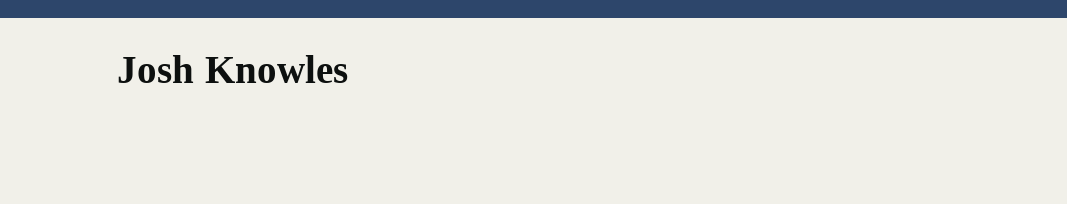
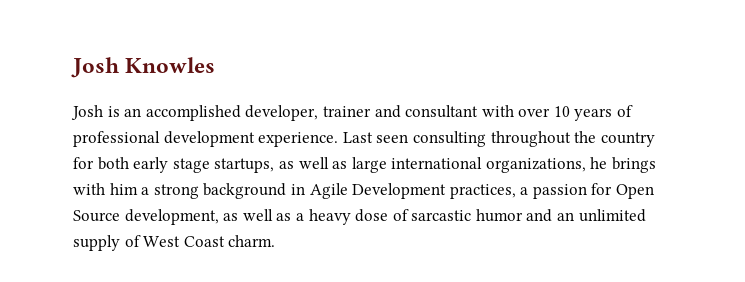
(348, 69) none -> [71,105,634,121] [73,131,655,147] [73,157,657,173] [73,183,655,199] [73,209,646,225] [73,235,276,251] // Josh is an accomplished developer, trainer and consultant with over 10 years of professional development experience. Last seen consulting throughout the country for both early stage startups, as well as large international organizations, he brings with him a strong background in Agile Development practices, a passion for Open Source development, as well as a heavy dose of sarcastic humor and an unlimited supply of West Coast charm.

